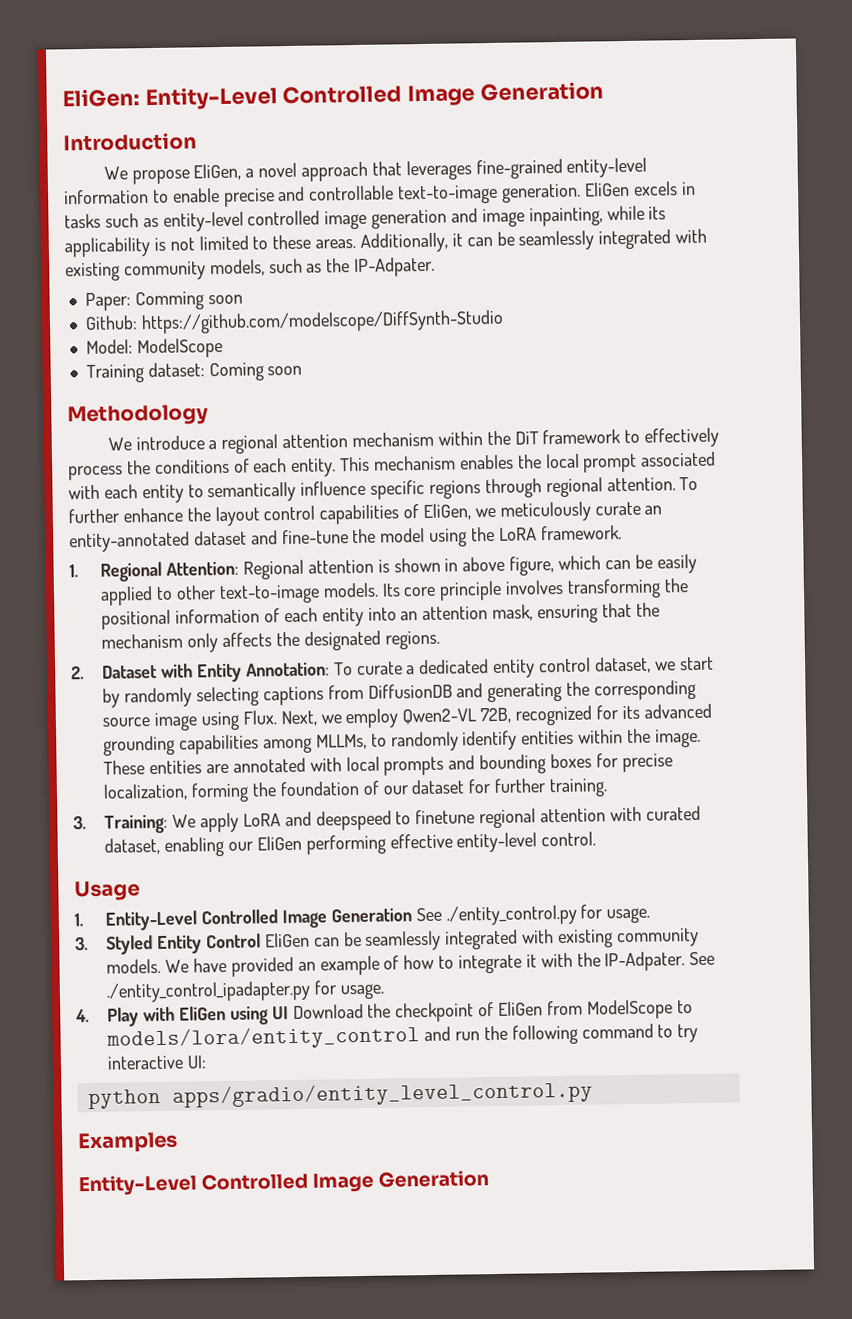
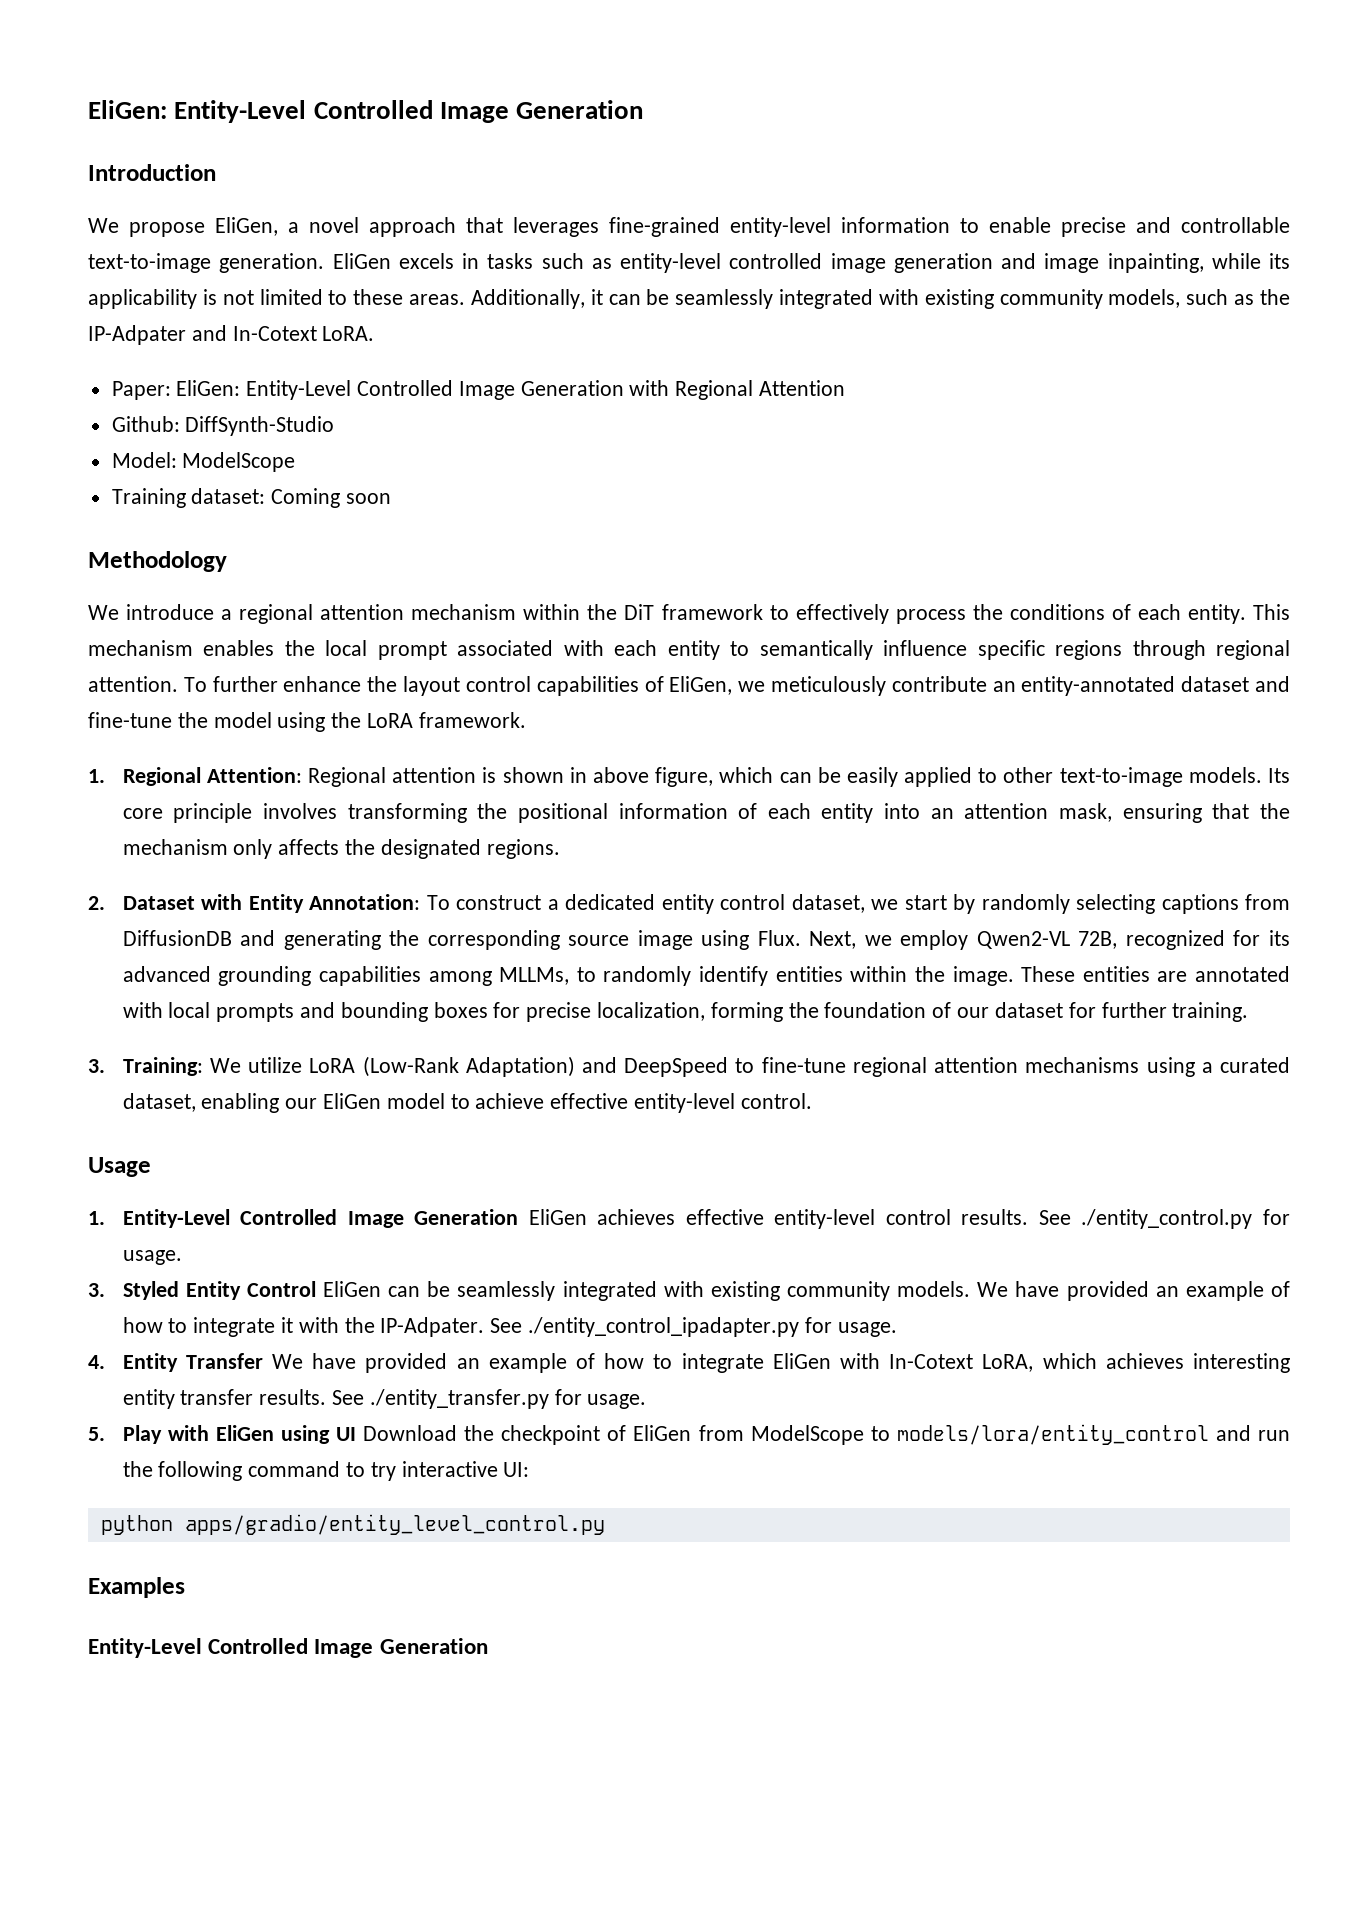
[354,256,436,278] [84,291,243,312] IP-Adpater. // Paper: Comming soon -> [88,325,375,345] [111,380,846,400] IP-Adpater and In-Cotext LoRA. // Paper: EliGen: Entity-Level Controlled Image Generation with Regional Attention
[140,309,504,335] https://github.com/modelscope/DiffSynth-Studio -> [185,416,335,436] DiffSynth-Studio
[594,501,641,516] curate -> [891,676,987,692] contribute
[356,661,403,676] curate -> [456,895,542,910] construct
[200,806,642,833] apply LoRA and deepspeed to finetune regional attention with -> [248,1056,1213,1077] utilize LoRA (Low-Rank Adaptation) and DeepSpeed to fine-tune regional attention mechanisms using a
[305,834,386,855] performing -> [386,1093,545,1109] model to achieve
(412, 915) none -> [528,1209,1029,1229] EliGen achieves effective entity-level control results.
(89, 1016) none -> [122,1353,1290,1373] [122,1389,647,1409] [88,1427,105,1441] Entity Transfer We have provided an example of how to integrate EliGen with In-Cotext LoRA, which achieves interesting entity transfer results. See ./entity_transfer.py for usage. // 5.

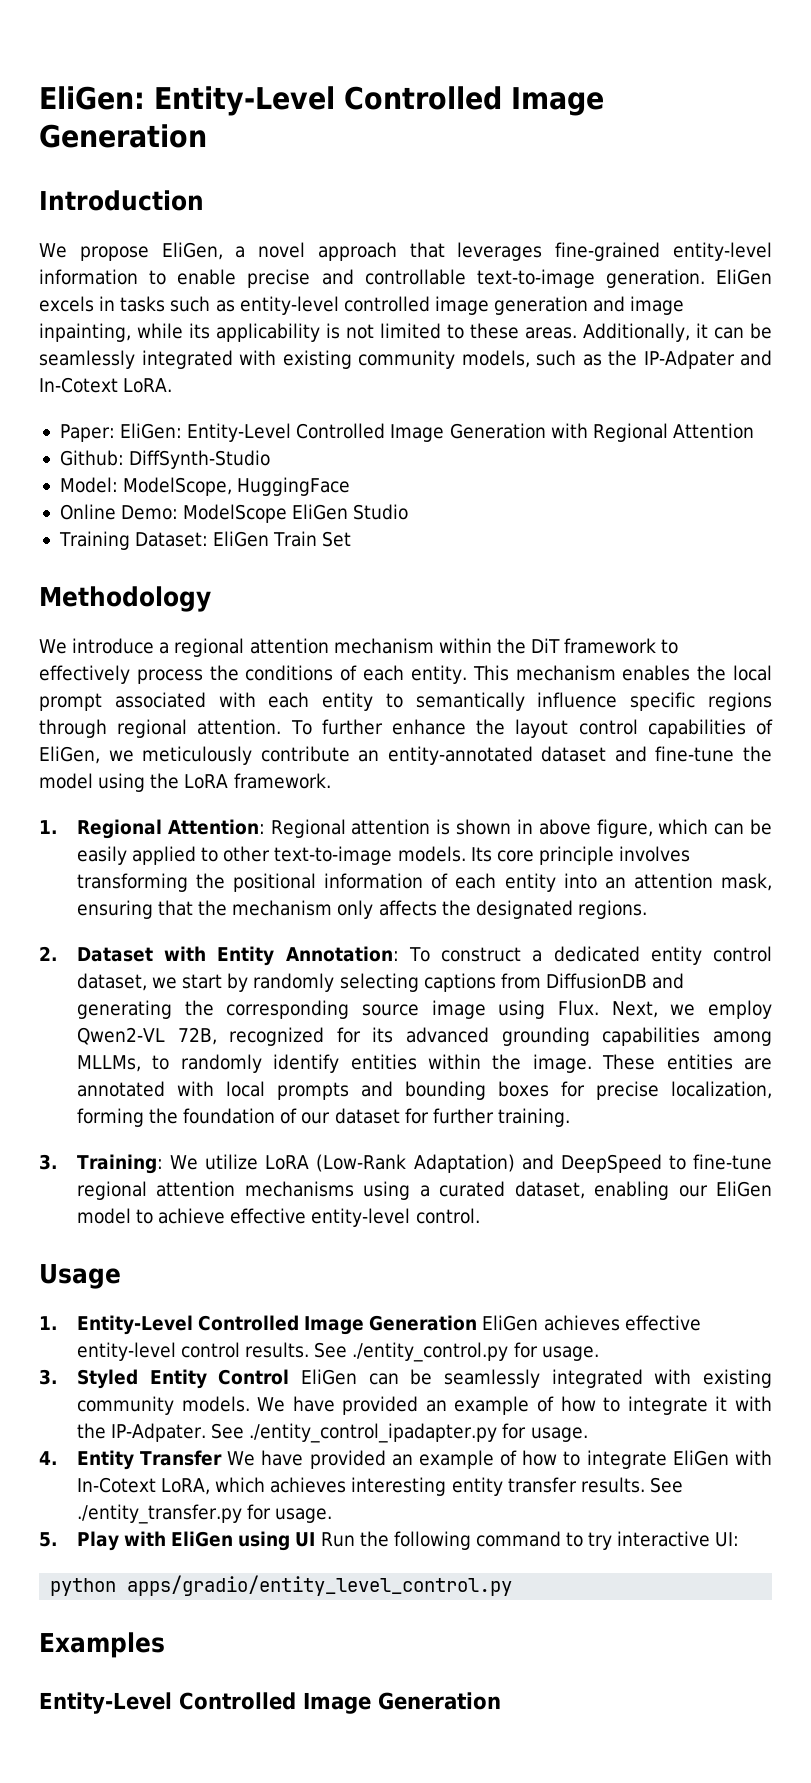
[182,452,296,472] ModelScope -> [123,477,351,496] [59,504,409,523] ModelScope, HuggingFace // Online Demo: ModelScope EliGen Studio
[191,488,392,508] dataset: Coming soon -> [134,531,352,547] Dataset: EliGen Train Set
[363,1424,1290,1445] Download the checkpoint of EliGen from ModelScope to models/lora/entity_control and run -> [320,1532,355,1547] Run

